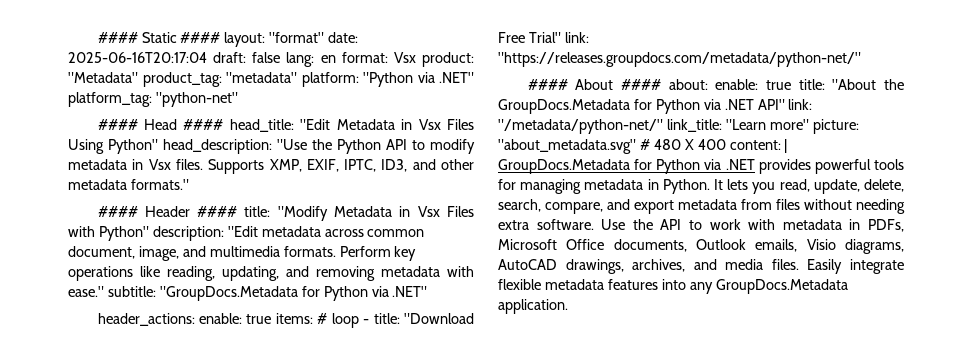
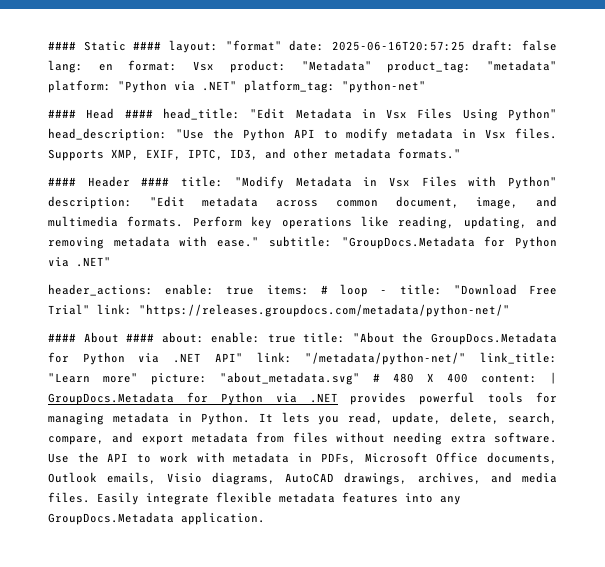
[68,52,207,63] 2025-06-16T20:17:04 -> [331,41,465,51] 2025-06-16T20:57:25

